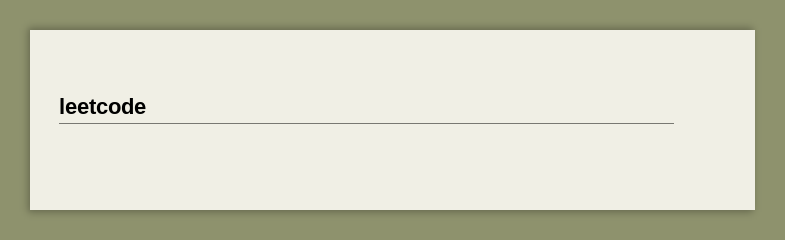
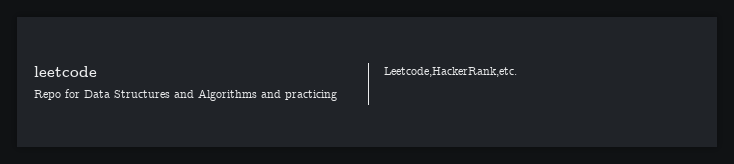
(146, 106) none -> [34,89,337,101] [384,67,517,77] // Repo for Data Structures and Algorithms and practicing Leetcode,HackerRank,etc.

